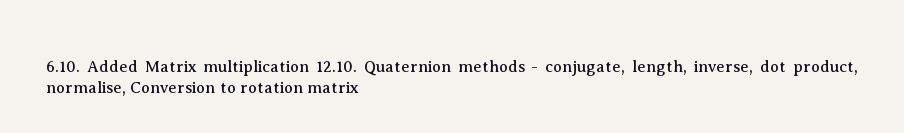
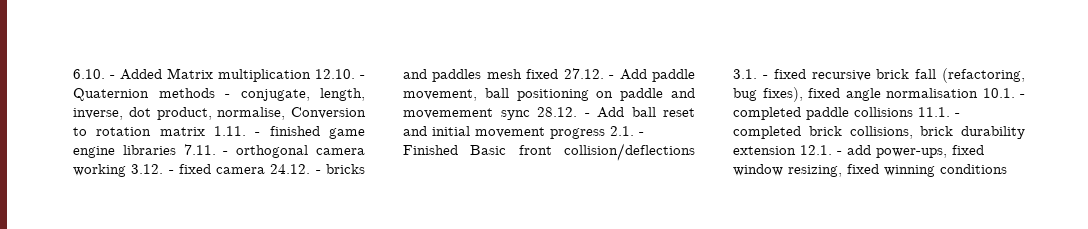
(80, 66) none -> [110,75,115,79] -
(357, 66) none -> [360,75,365,79] -
(360, 87) none -> [214,126,365,139] [73,144,365,158] [73,164,365,177] [403,68,695,82] [403,88,695,101] [403,107,695,120] [403,126,644,139] [403,143,695,161] [733,68,1025,83] [733,87,1025,102] [733,107,960,120] [733,126,1025,139] [733,145,984,158] [733,164,1007,177] 1.11. - finished game engine libraries 7.11. - orthogonal camera working 3.12. - fixed camera 24.12. - bricks and paddles mesh fixed 27.12. - Add paddle movement, ball positioning on paddle and movemement sync 28.12. - Add ball reset and initial movement progress 2.1. - Finished Basic front collision/deflections 3.1. - fixed recursive brick fall (refactoring, bug fixes), fixed angle normalisation 10.1. - completed paddle collisions 11.1. - completed brick collisions, brick durability extension 12.1. - add power-ups, fixed window resizing, fixed winning conditions

